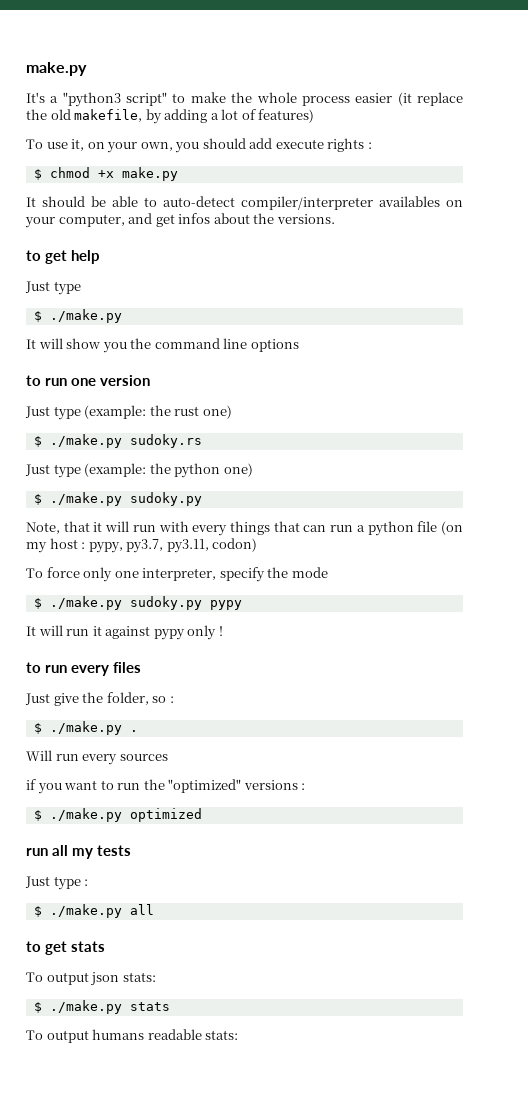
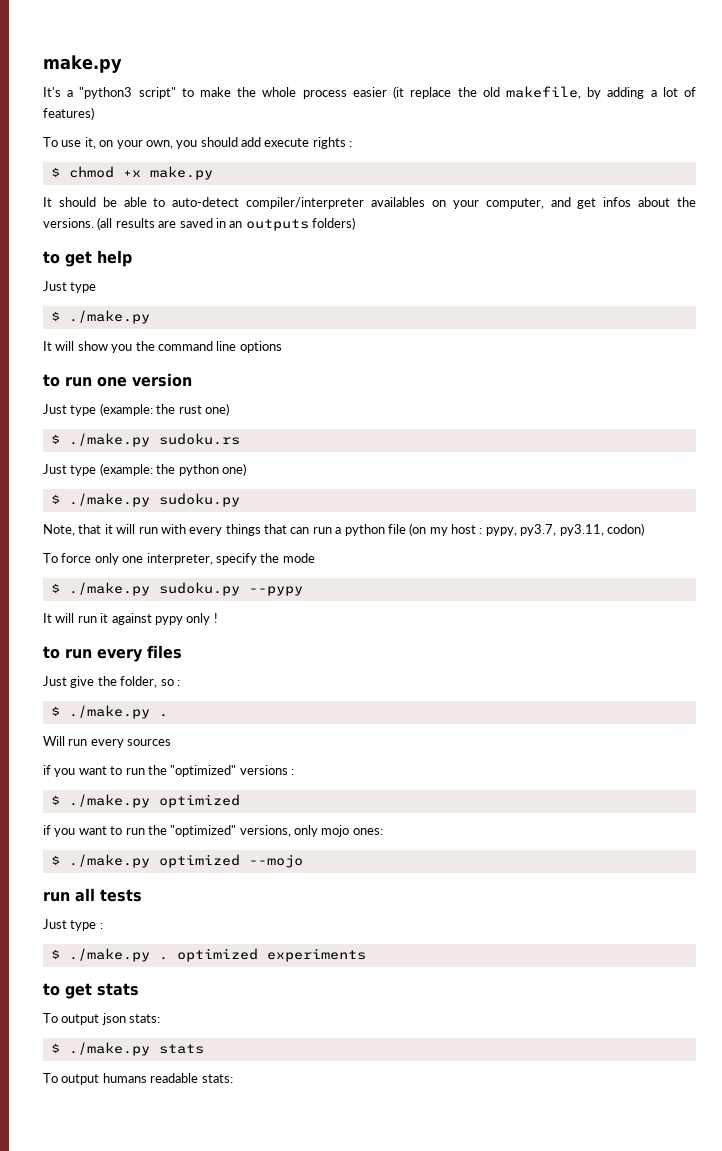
(335, 219) none -> [97,217,355,231] (all results are saved in an outputs folders)
[129,434,202,448] sudoky.rs -> [158,433,240,445] sudoku.rs
[129,492,202,506] sudoky.py -> [158,493,240,507] sudoku.py
[129,596,242,610] sudoky.py pypy -> [158,582,303,596] sudoku.py --pypy
(202, 815) none -> [43,825,383,837] [50,854,303,868] // if you want to run the "optimized" versions, only mojo ones: // $ ./make.py optimized --mojo
[72,848,93,859] my -> (95, 895) none
[129,904,154,915] all -> [158,948,366,962] . optimized experiments

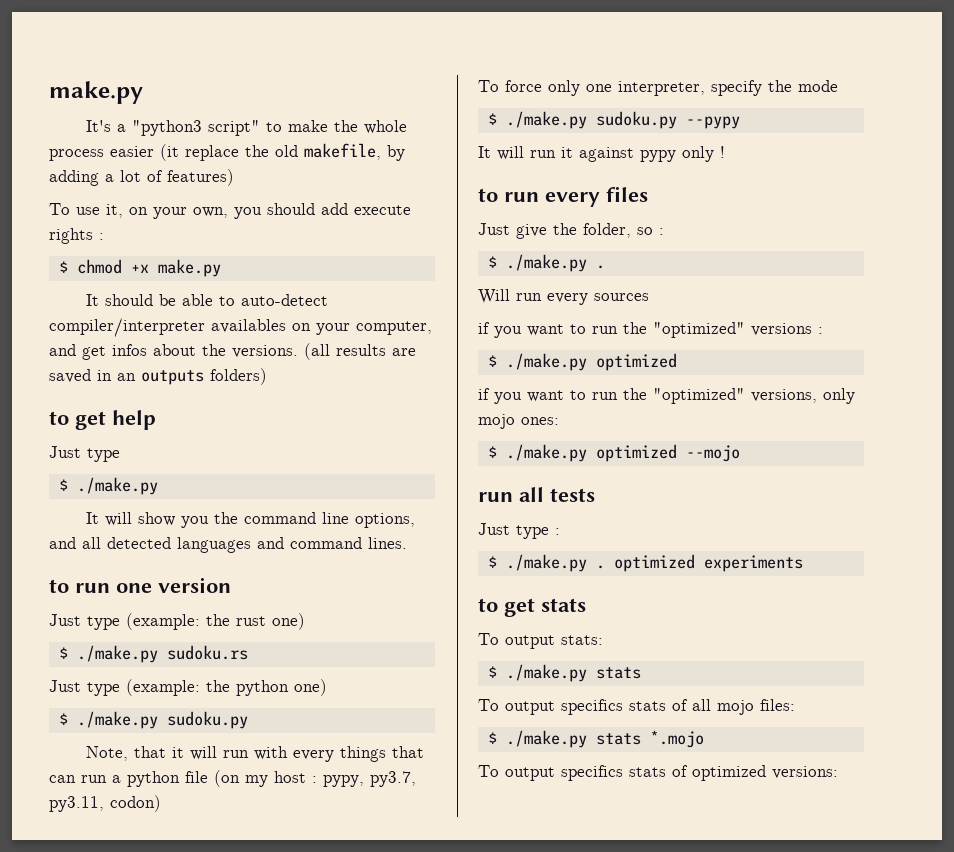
[239,341,282,353] options -> [354,513,415,528] [49,537,407,553] options, and all detected languages and command lines.
[101,1013,126,1025] json -> (555, 642) none
[102,1073,233,1083] humans readable stats: -> [561,699,795,715] [487,730,704,748] [478,765,838,781] specifics stats of all mojo files: // $ ./make.py stats *.mojo // To output specifics stats of optimized versions:

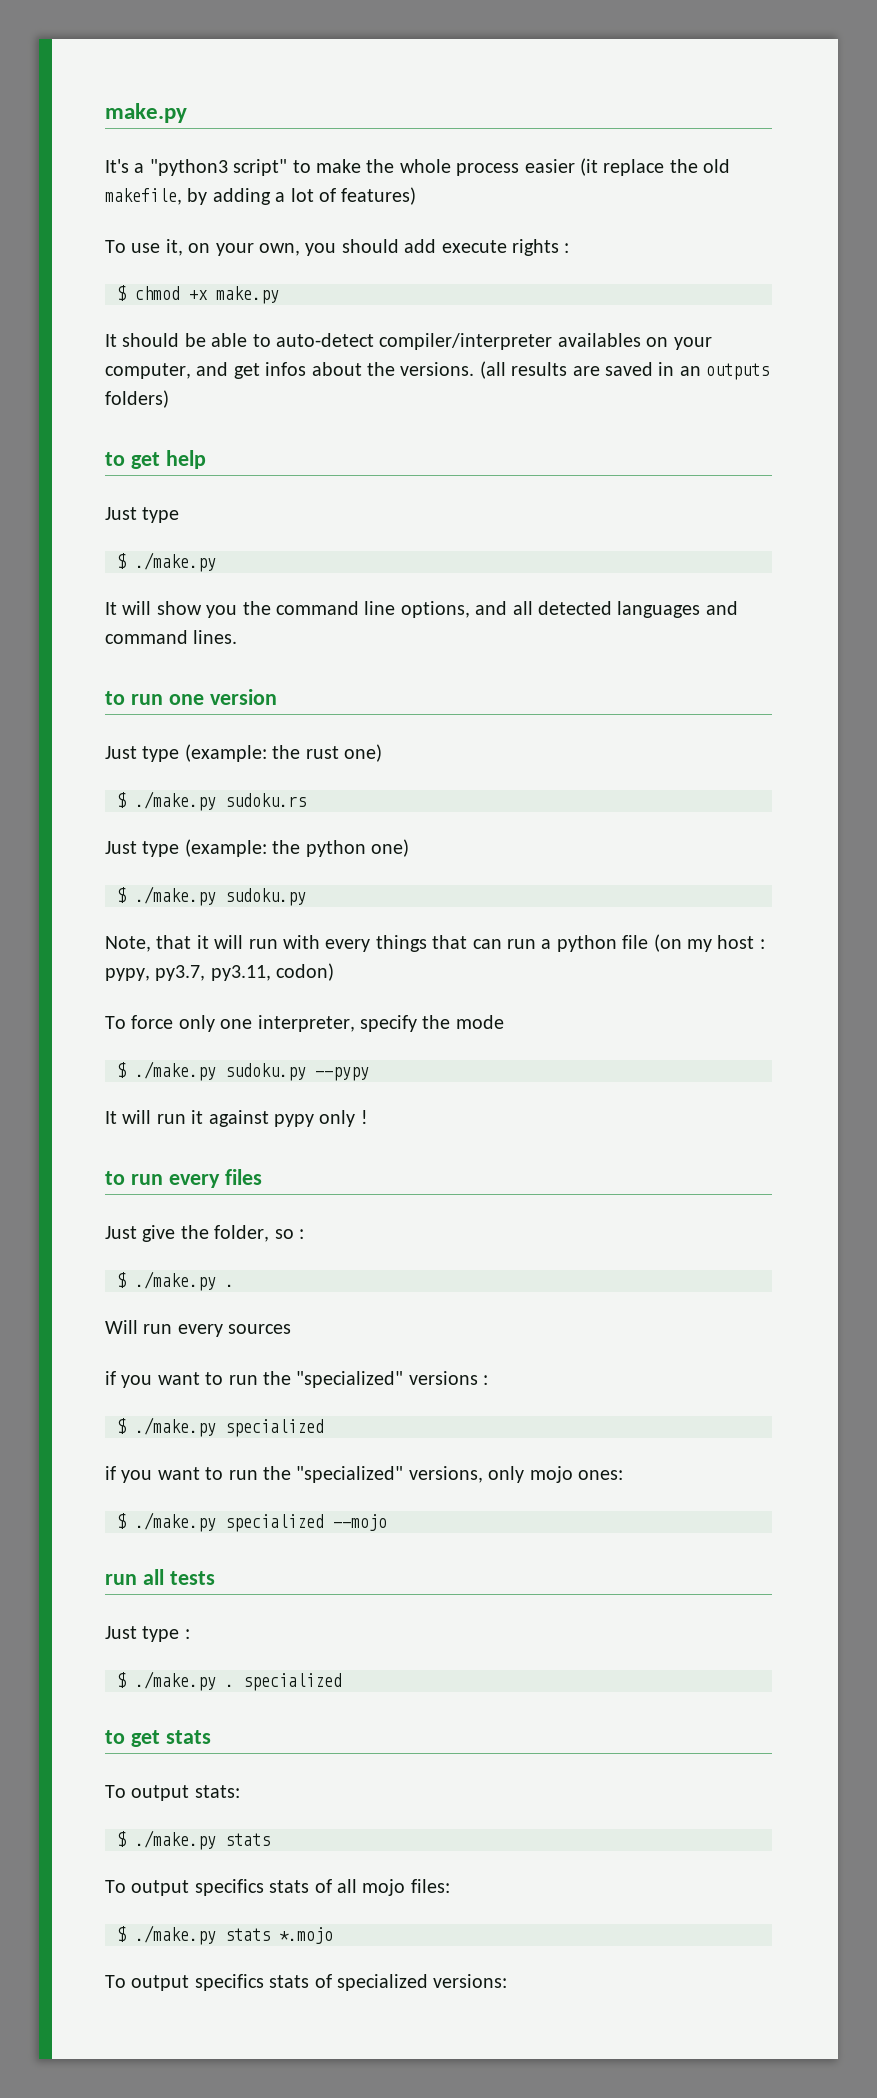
[653,322,745,338] "optimized" -> [296,1371,404,1388] "specialized"
[595,353,677,371] [478,388,745,404] optimized // if you want to run the "optimized" -> [225,1419,324,1437] [105,1466,404,1483] specialized // if you want to run the "specialized"
[595,444,677,462] optimized -> [225,1514,324,1532] specialized
[613,554,803,572] optimized experiments -> [243,1673,342,1691] specialized
[692,765,766,781] optimized -> [337,1974,428,1991] specialized

